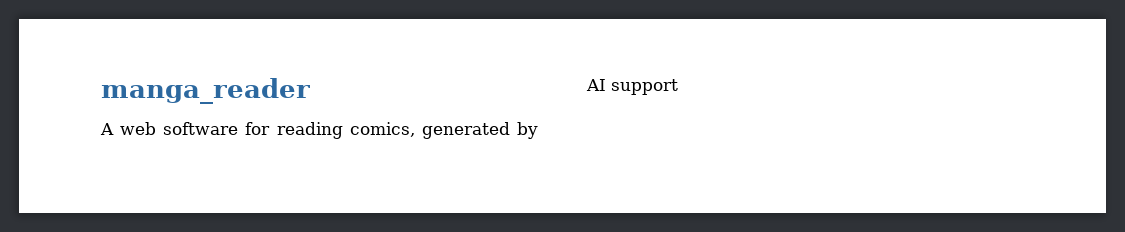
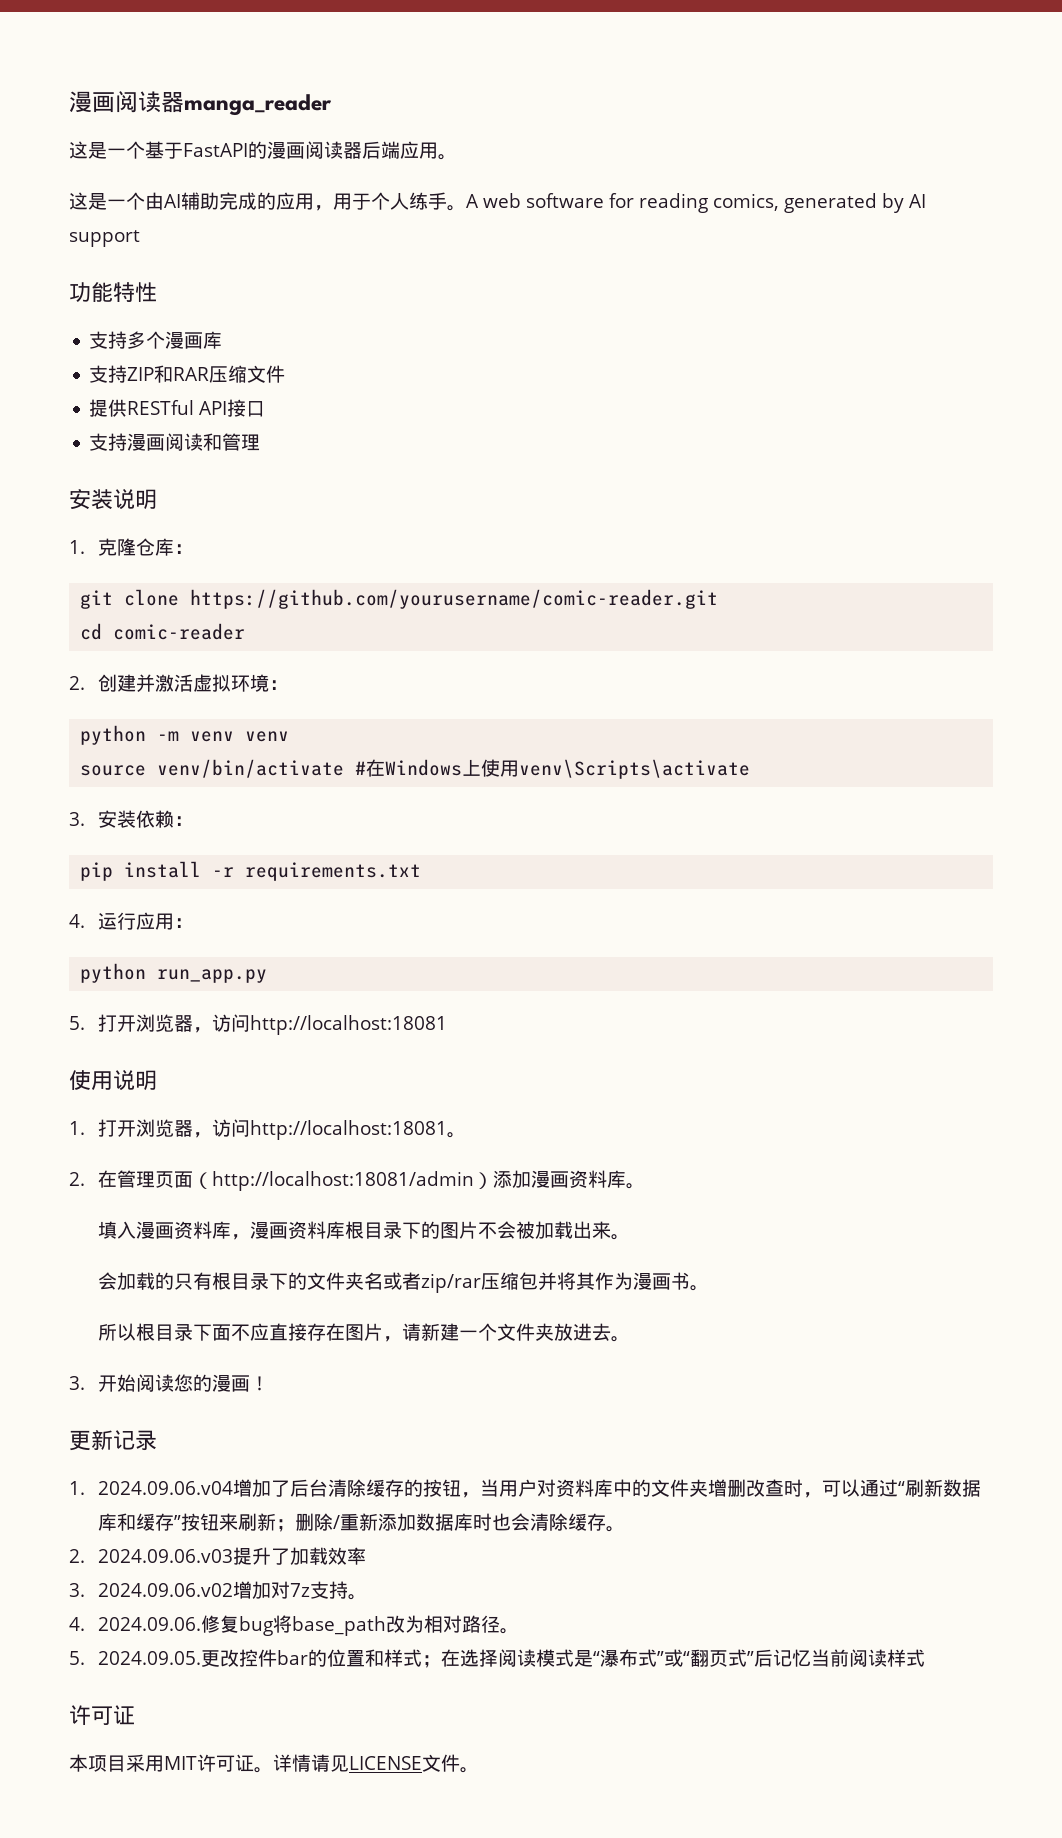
(101, 91) none -> [69,91,184,113] 漫画阅读器
(310, 91) none -> [69,141,457,160] [69,192,466,211] 这是一个基于FastAPI的漫画阅读器后端应用。 // 这是一个由AI辅助完成的应用，用于个人练手。
(678, 87) none -> [69,282,157,302] [89,331,223,349] [89,365,286,383] [89,399,266,417] [89,433,261,451] [69,489,157,510] [69,538,194,556] [80,589,719,609] [80,623,246,640] [69,674,289,692] [80,725,290,745] [80,759,751,779] [69,810,194,828] [80,861,422,881] [69,912,194,930] [80,963,268,983] [69,1014,448,1035] [69,1070,157,1091] [69,1119,467,1140] [69,1170,646,1191] [98,1221,631,1240] [98,1272,710,1293] [98,1323,631,1342] [69,1374,270,1392] [69,1430,157,1451] [69,1479,982,1498] [98,1513,626,1532] [69,1547,367,1565] [69,1581,368,1600] [69,1615,520,1636] [69,1649,926,1668] [69,1705,135,1725] [69,1754,479,1773] // 功能特性 // 支持多个漫画库 // 支持ZIP和RAR压缩文件 // 提供RESTful API接口 // 支持漫画阅读和管理 // 安装说明 // 1.克隆仓库： // git clone https://github.com/yourusername/comic-reader.git // cd comic-reader // 2.创建并激活虚拟环境： // python -m venv venv // source venv/bin/activate #在Windows上使用venv\Scripts\activate // 3.安装依赖： // pip install -r requirements.txt // 4.运行应用： // python run_app.py // 5.打开浏览器，访问http://localhost:18081 // 使用说明 // 1.打开浏览器，访问http://localhost:18081。 // 2.在管理页面（http://localhost:18081/admin）添加漫画资料库。 // 填入漫画资料库，漫画资料库根目录下的图片不会被加载出来。 // 会加载的只有根目录下的文件夹名或者zip/rar压缩包并将其作为漫画书。 // 所以根目录下面不应直接存在图片，请新建一个文件夹放进去。 // 3.开始阅读您的漫画！ // 更新记录 // 1. 2024.09.06.v04增加了后台清除缓存的按钮，当用户对资料库中的文件夹增删改查时，可以通过“刷新数据库和缓存”按钮来刷新；删除/重新添加数据库时也会清除缓存。 // 2. 2024.09.06.v03提升了加载效率 // 3. 2024.09.06.v02增加对7z支持。 // 4. 2024.09.06.修复bug将base_path改为相对路径。 // 5. 2024.09.05.更改控件bar的位置和样式；在选择阅读模式是“瀑布式”或“翻页式”后记忆当前阅读样式 // 许可证 // 本项目采用MIT许可证。详情请见LICENSE文件。

